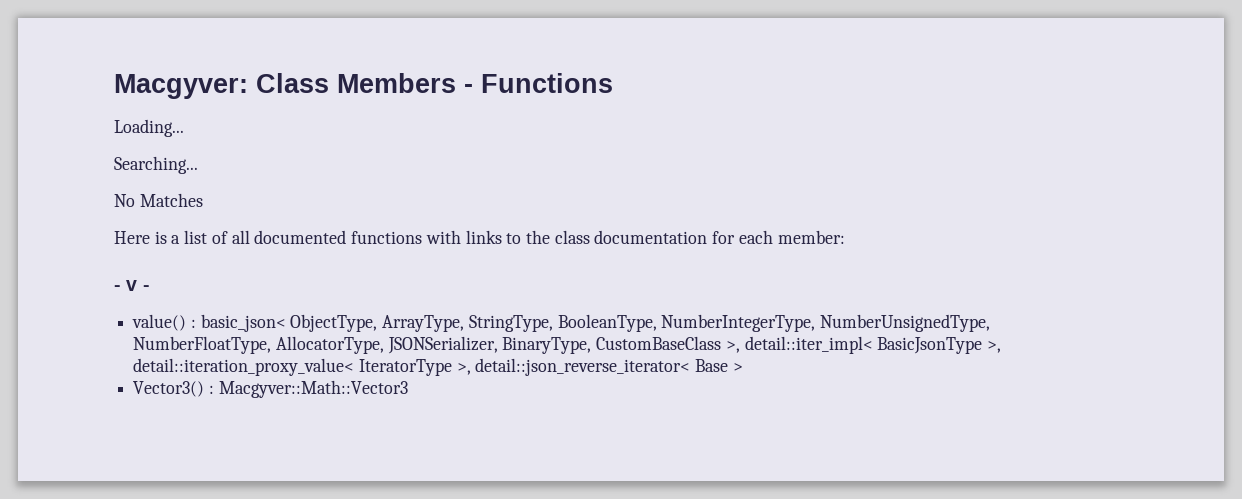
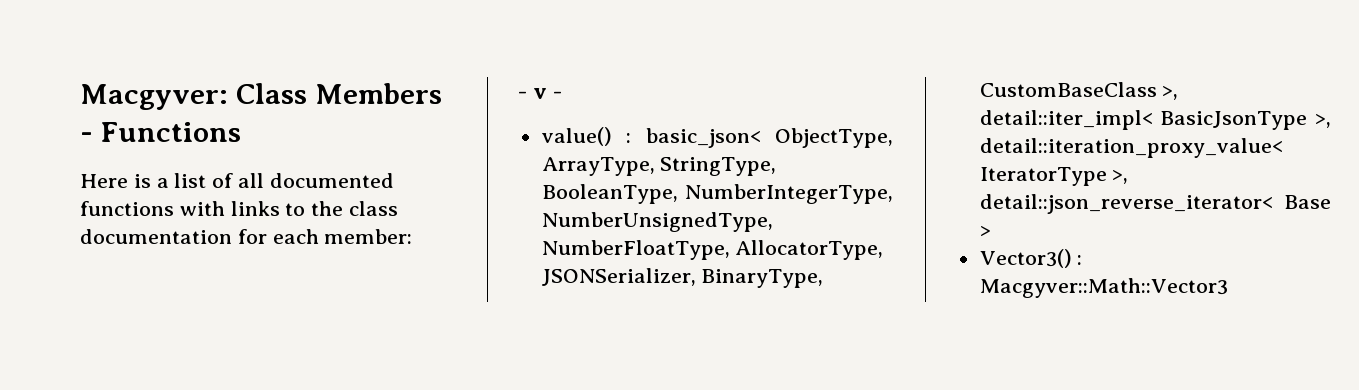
[114,119,184,137] [114,156,198,174] [114,193,203,207] // Loading... // Searching... // No Matches -> (241, 132) none

